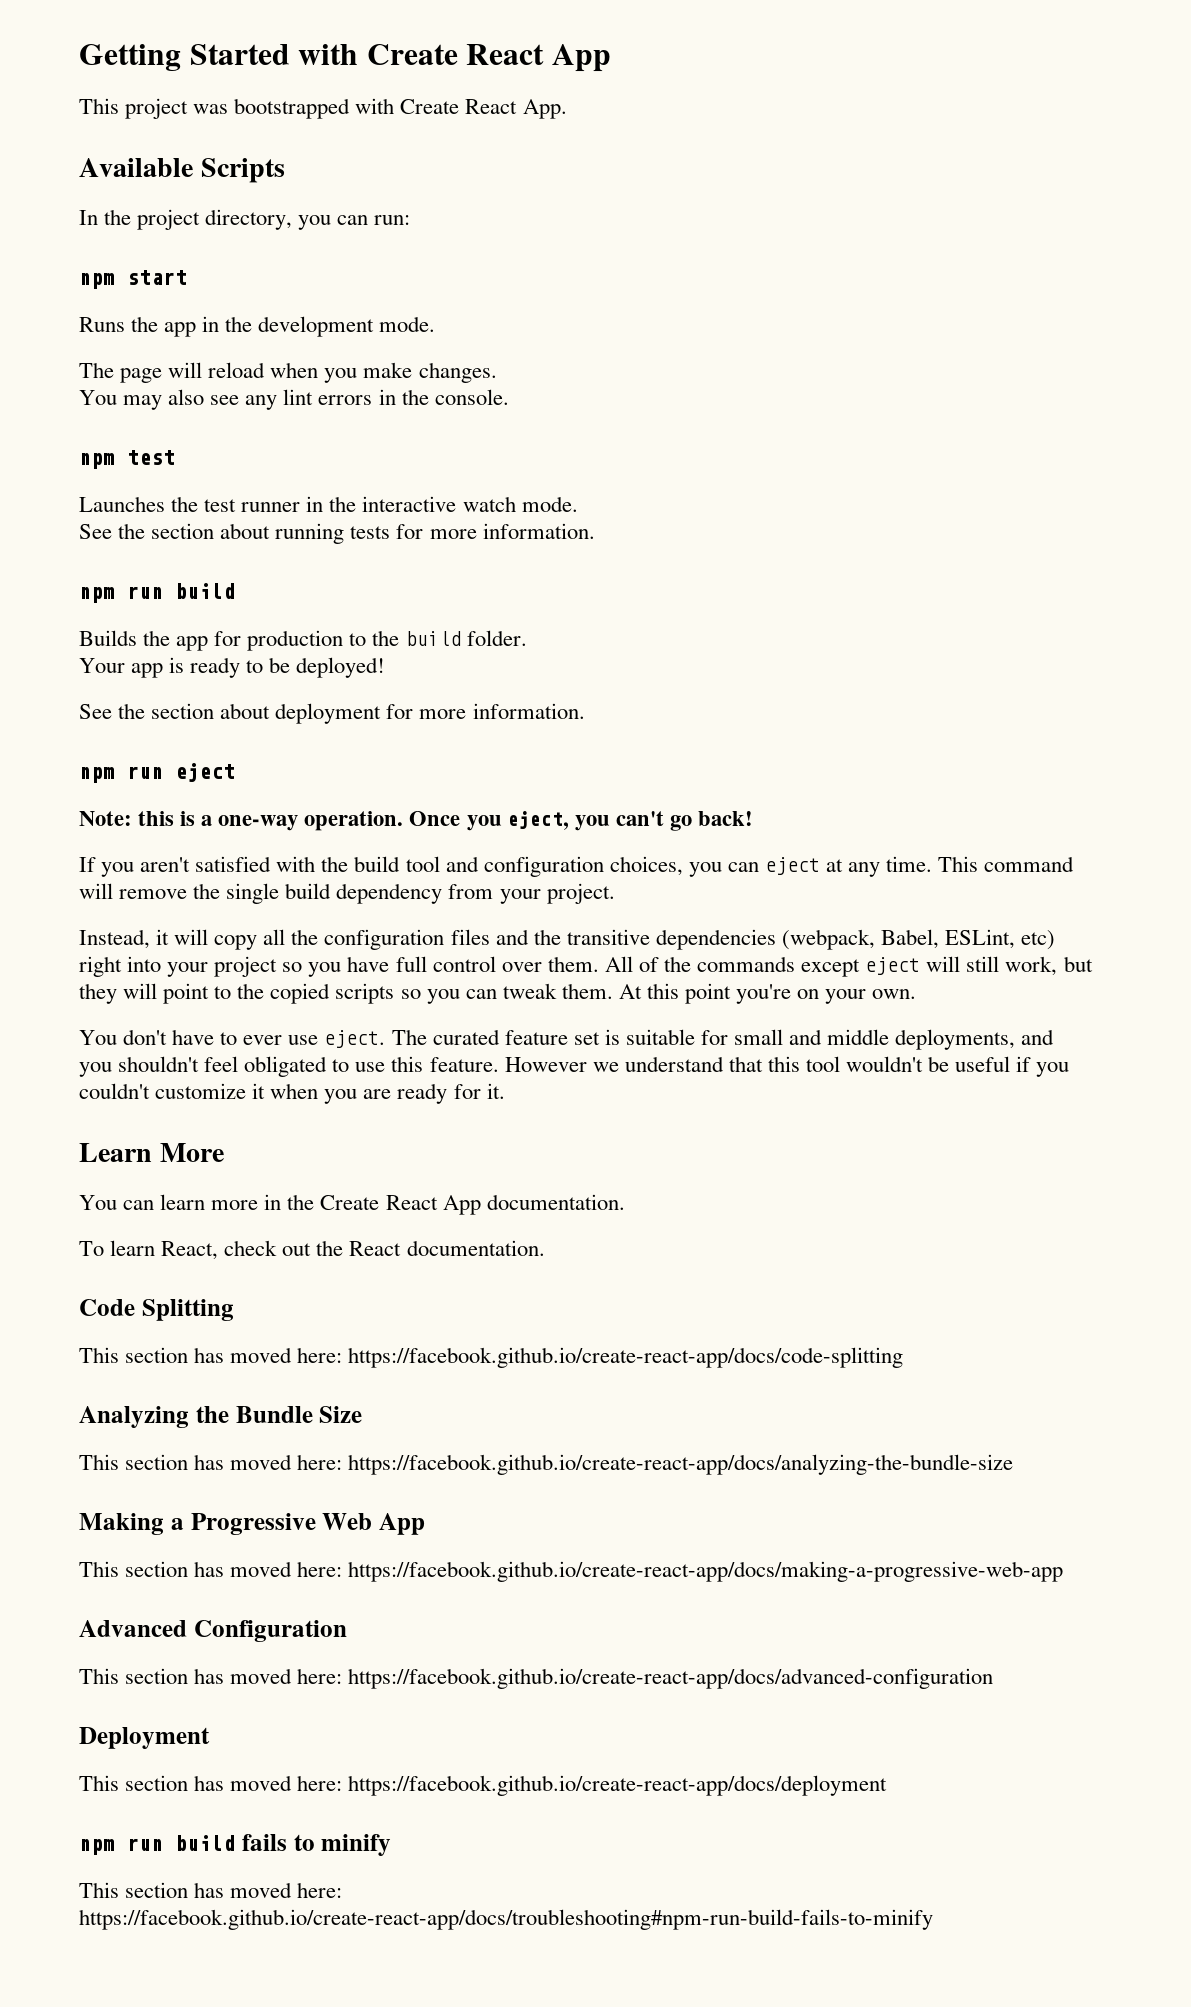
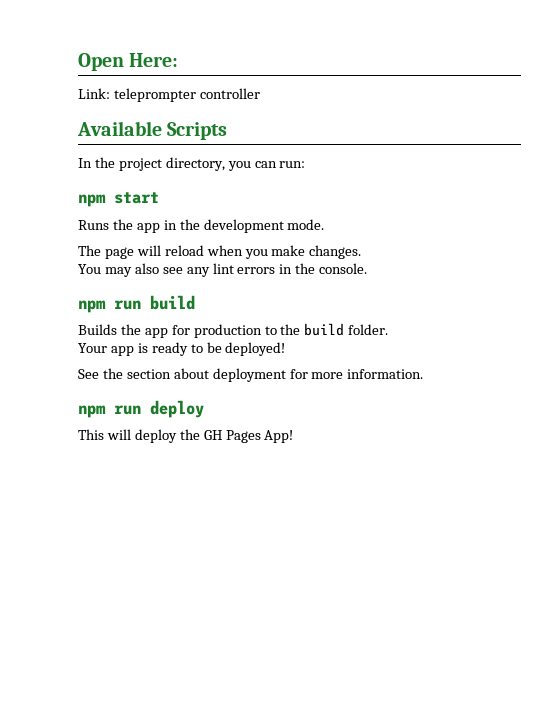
[79,44,611,72] [79,98,567,119] Getting Started with Create React App // This project was bootstrapped with Create React App. -> [78,53,179,71] [78,88,260,102] Open Here: // Link: teleprompter controller
[79,450,175,469] [79,496,578,512] [79,523,595,544] // npm test // Launches the test runner in the interactive watch mode. // See the section about running tests for more information. -> (368, 268) none
[175,763,235,782] [79,811,753,831] [79,856,1075,877] [79,883,615,904] [79,929,1056,950] [79,956,1093,977] [79,983,917,1004] [79,1029,1055,1050] [79,1056,1070,1077] [79,1083,505,1104] [79,1143,224,1162] [79,1194,625,1215] [79,1240,545,1260] [79,1299,234,1321] [79,1347,904,1368] [79,1406,363,1428] [79,1454,1014,1475] [79,1513,425,1535] [79,1561,1064,1582] [79,1620,347,1642] [79,1668,994,1689] [79,1727,210,1749] [79,1775,888,1796] [79,1834,392,1856] [79,1882,343,1898] [79,1909,933,1930] eject // Note: this is a one-way operation. Once you eject, you can't go back! // If you aren't satisfied with the build tool and configuration choices, you can eject at any time. This command will remove the single build dependency from your project. // Instead, it will copy all the configuration files and the transitive dependencies (webpack, Babel, ESLint, etc) right into your project so you have full control over them. All of the commands except eject will still work, but they will point to the copied scripts so you can tweak them. At this point you're on your own. // You don't have to ever use eject. The curated feature set is suitable for small and middle deployments, and you shouldn't feel obligated to use this feature. However we understand that this tool wouldn't be useful if you couldn't customize it when you are ready for it. // Learn More // You can learn more in the Create React App documentation. // To learn React, check out the React documentation. // Code Splitting // This section has moved here: https://facebook.github.io/create-react-app/docs/code-splitting // Analyzing the Bundle Size // This section has moved here: https://facebook.github.io/create-react-app/docs/analyzing-the-bundle-size // Making a Progressive Web App // This section has moved here: https://facebook.github.io/create-react-app/docs/making-a-progressive-web-app // Advanced Configuration // This section has moved here: https://facebook.github.io/create-react-app/docs/advanced-configuration // Deployment // This section has moved here: https://facebook.github.io/create-react-app/docs/deployment // npm run build fails to minify // This section has moved here: https://facebook.github.io/create-react-app/docs/troubleshooting#npm-run-build-fails-to-minify -> [150,400,204,418] [78,429,294,443] deploy // This will deploy the GH Pages App!

